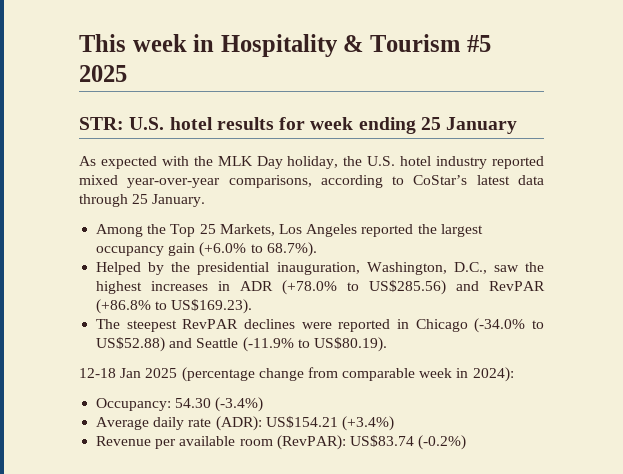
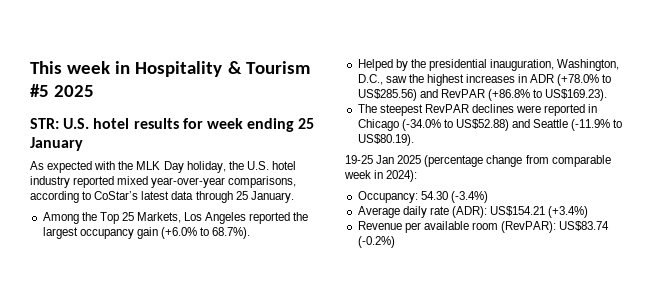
[79,368,116,378] 12-18 -> [345,155,373,164] 19-25

